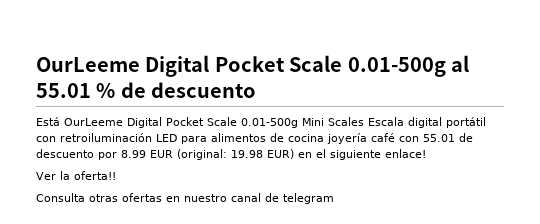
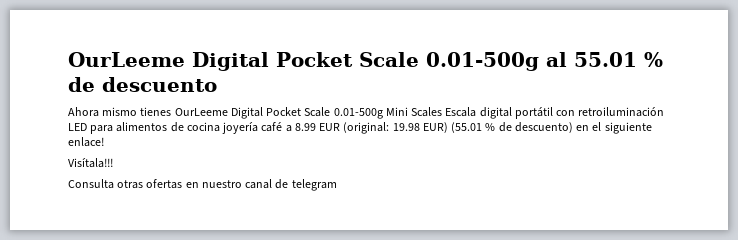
[36,117,60,126] Está -> [68,107,172,117] Ahora mismo tienes
[399,133,473,142] [36,149,117,160] con 55.01 de descuento por -> [285,125,292,132] a
(294, 154) none -> [451,122,573,133] (55.01 % de descuento)
[36,171,116,180] Ver la oferta!! -> [68,158,113,168] Visítala!!!

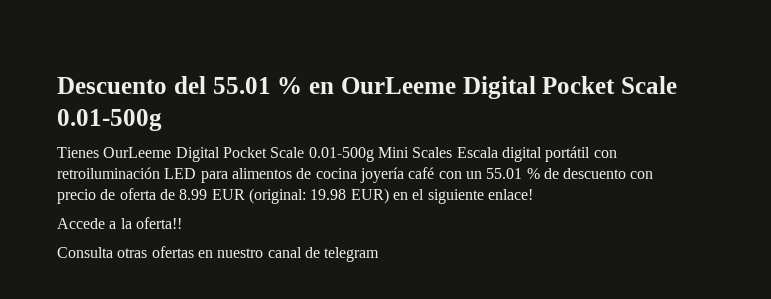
[68,52,663,71] [68,77,217,92] [68,107,172,117] OurLeeme Digital Pocket Scale 0.01-500g al 55.01 % de descuento // Ahora mismo tienes -> [57,76,677,99] [57,109,162,131] [57,147,99,158] Descuento del 55.01 % en OurLeeme Digital Pocket Scale 0.01-500g // Tienes
[285,125,292,132] a -> [438,168,654,179] [57,188,175,204] con un 55.01 % de descuento con precio de oferta de
[451,122,573,133] (55.01 % de descuento) -> (389, 196) none
[68,158,113,168] Visítala!!! -> [57,217,182,229] Accede a la oferta!!

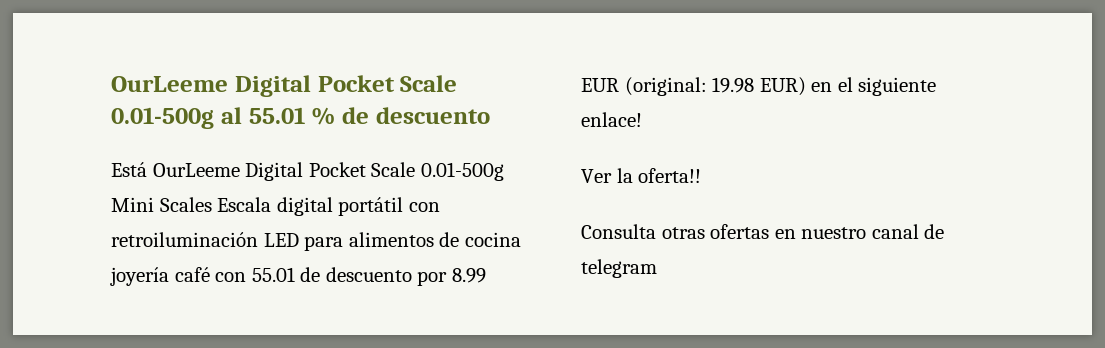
[57,76,677,99] [57,109,162,131] [57,147,99,158] Descuento del 55.01 % en OurLeeme Digital Pocket Scale 0.01-500g // Tienes -> [111,75,458,97] [111,107,490,129] [111,162,147,177] OurLeeme Digital Pocket Scale 0.01-500g al 55.01 % de descuento // Está
[465,168,654,179] [57,188,175,204] un 55.01 % de descuento con precio de oferta de -> [251,267,448,286] 55.01 de descuento por
[57,218,117,229] Accede a -> [581,169,612,183] Ver

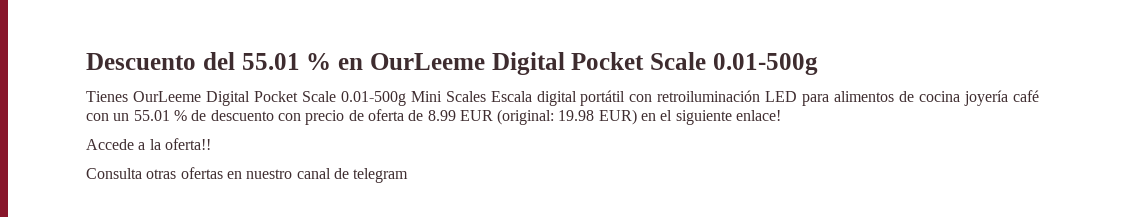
[111,75,458,97] [111,107,490,129] [111,162,147,177] OurLeeme Digital Pocket Scale 0.01-500g al 55.01 % de descuento // Está -> [86,52,818,75] [86,91,128,102] Descuento del 55.01 % en OurLeeme Digital Pocket Scale 0.01-500g // Tienes
[251,267,448,286] 55.01 de descuento por -> [113,109,424,125] un 55.01 % de descuento con precio de oferta de
[581,169,612,183] Ver -> [86,139,146,150] Accede a

